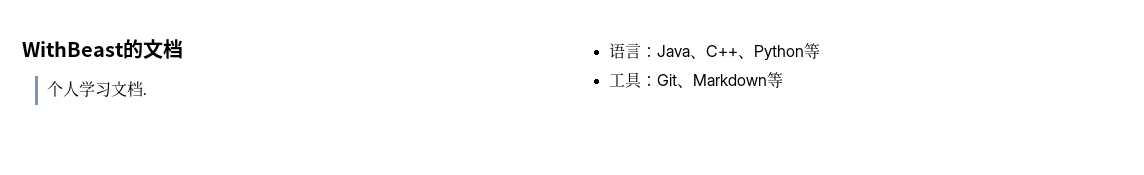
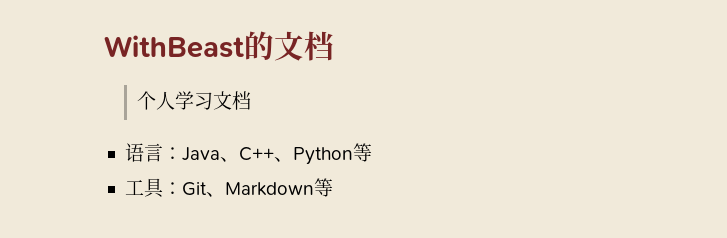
[142,93,147,95] . -> (252, 100) none

